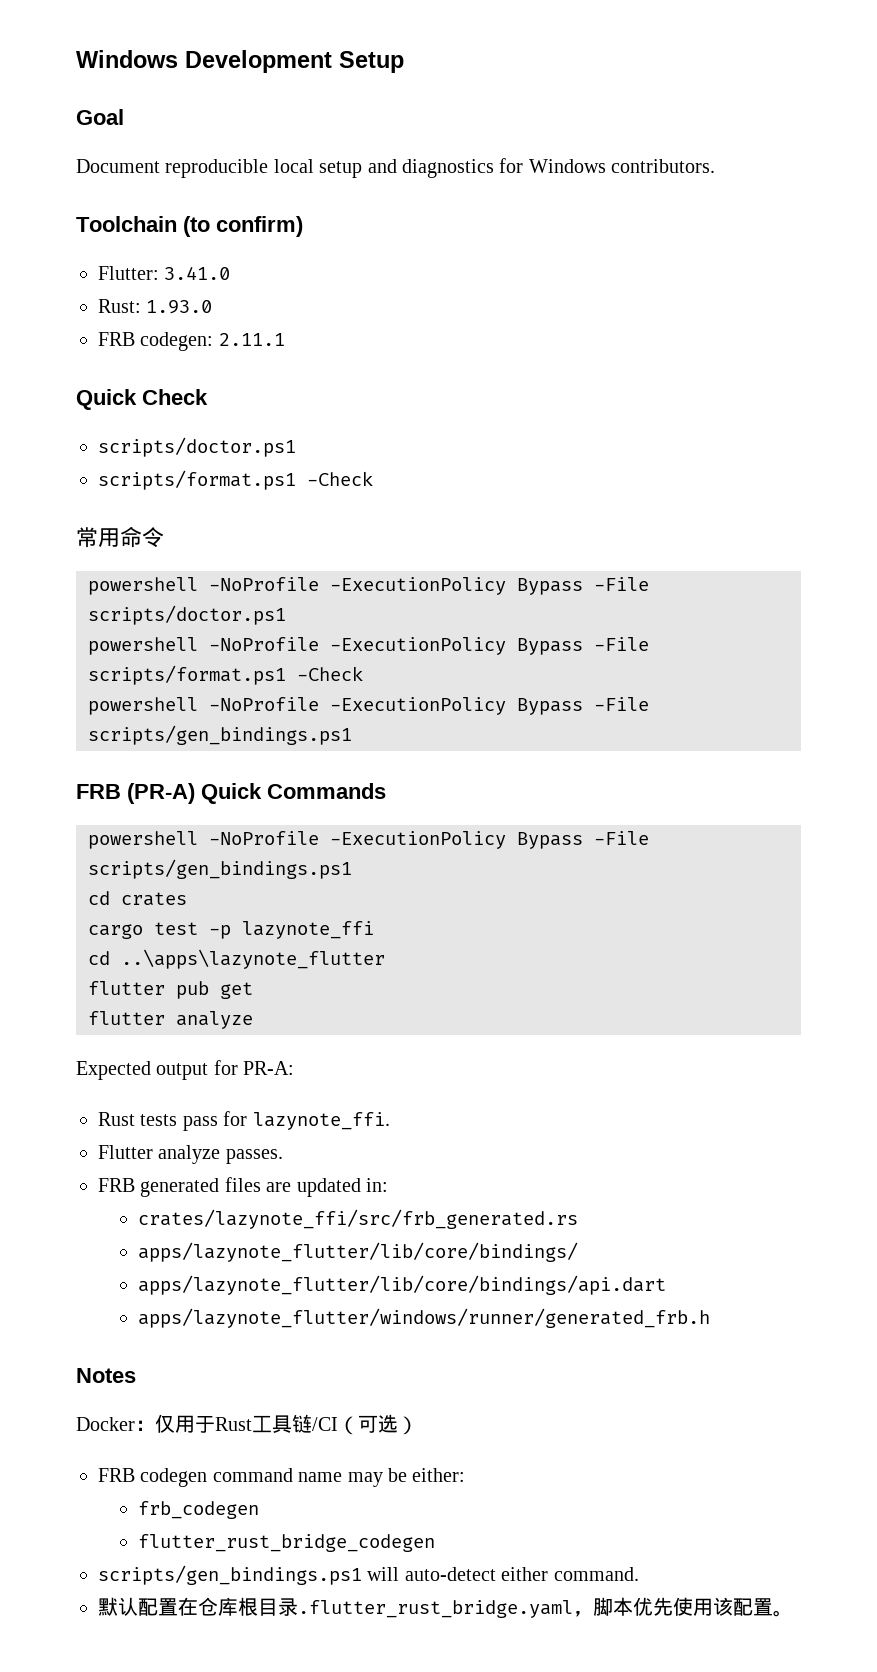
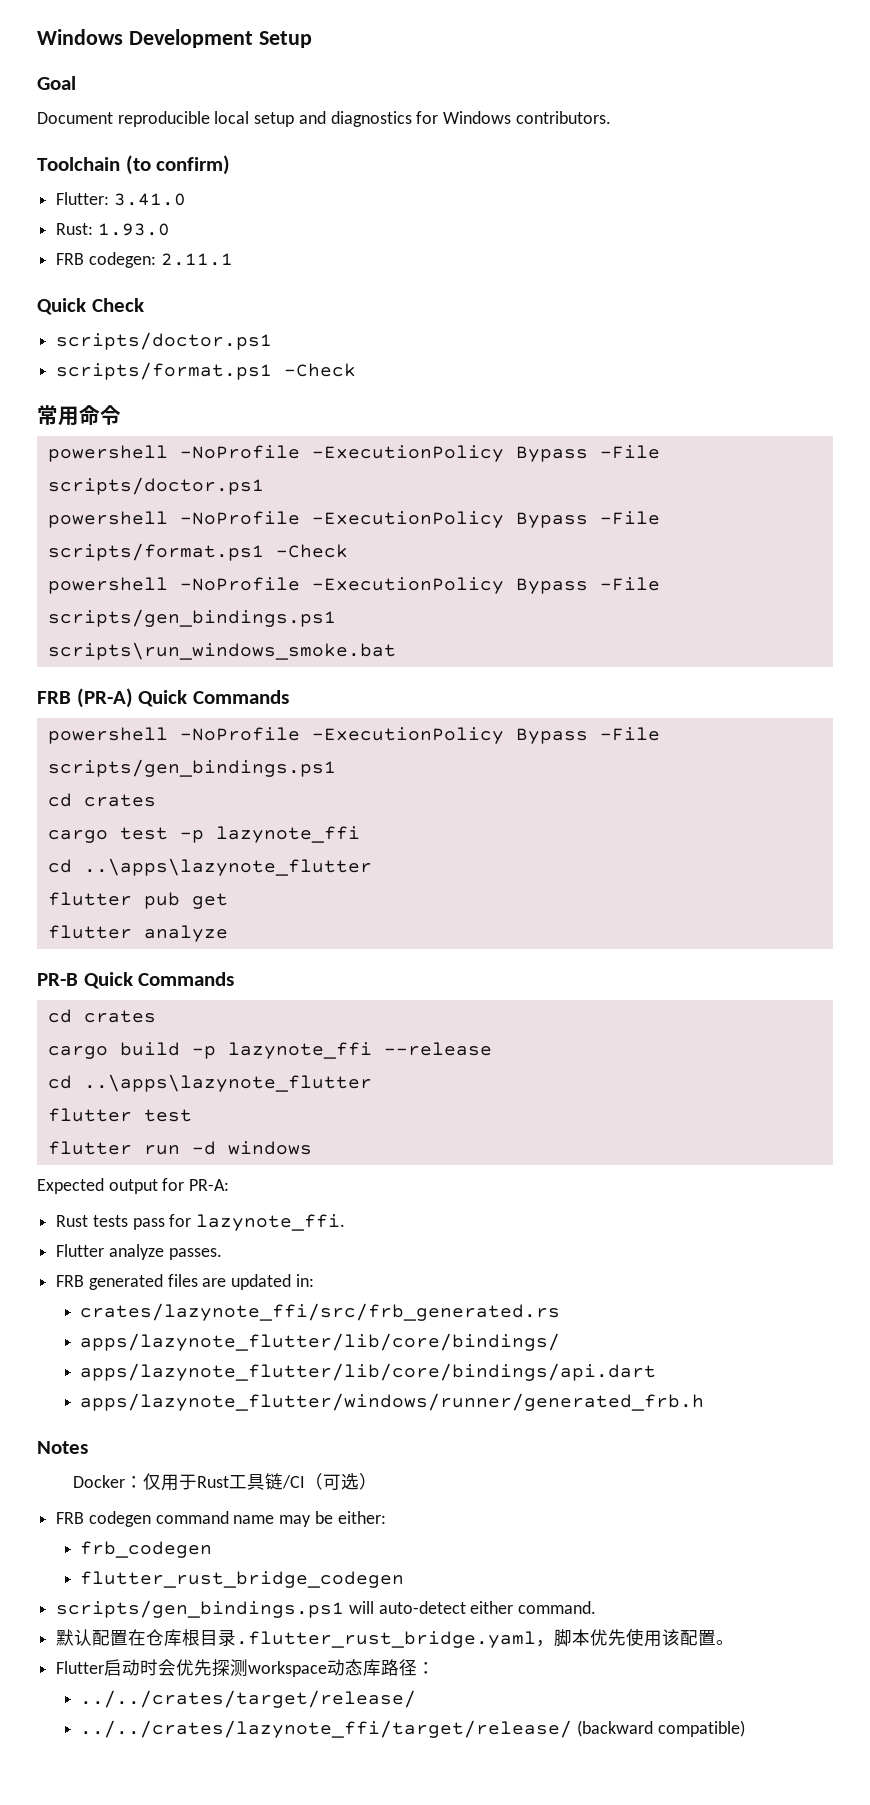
(352, 735) none -> [47,642,396,660] // scripts\run_windows_smoke.bat
(253, 1020) none -> [37,972,235,989] [47,1009,156,1023] [47,1042,492,1059] [47,1074,372,1092] [47,1108,192,1122] [47,1141,312,1155] // PR-B Quick Commands // cd crates // cargo build -p lazynote_ffi --release // cd ..\apps\lazynote_flutter // flutter test // flutter run -d windows
(793, 1613) none -> [56,1659,436,1677] [80,1690,417,1708] [80,1720,745,1738] // Flutter启动时会优先探测workspace动态库路径： // ../../crates/target/release/ // ../../crates/lazynote_ffi/target/release/ (backward compatible)

